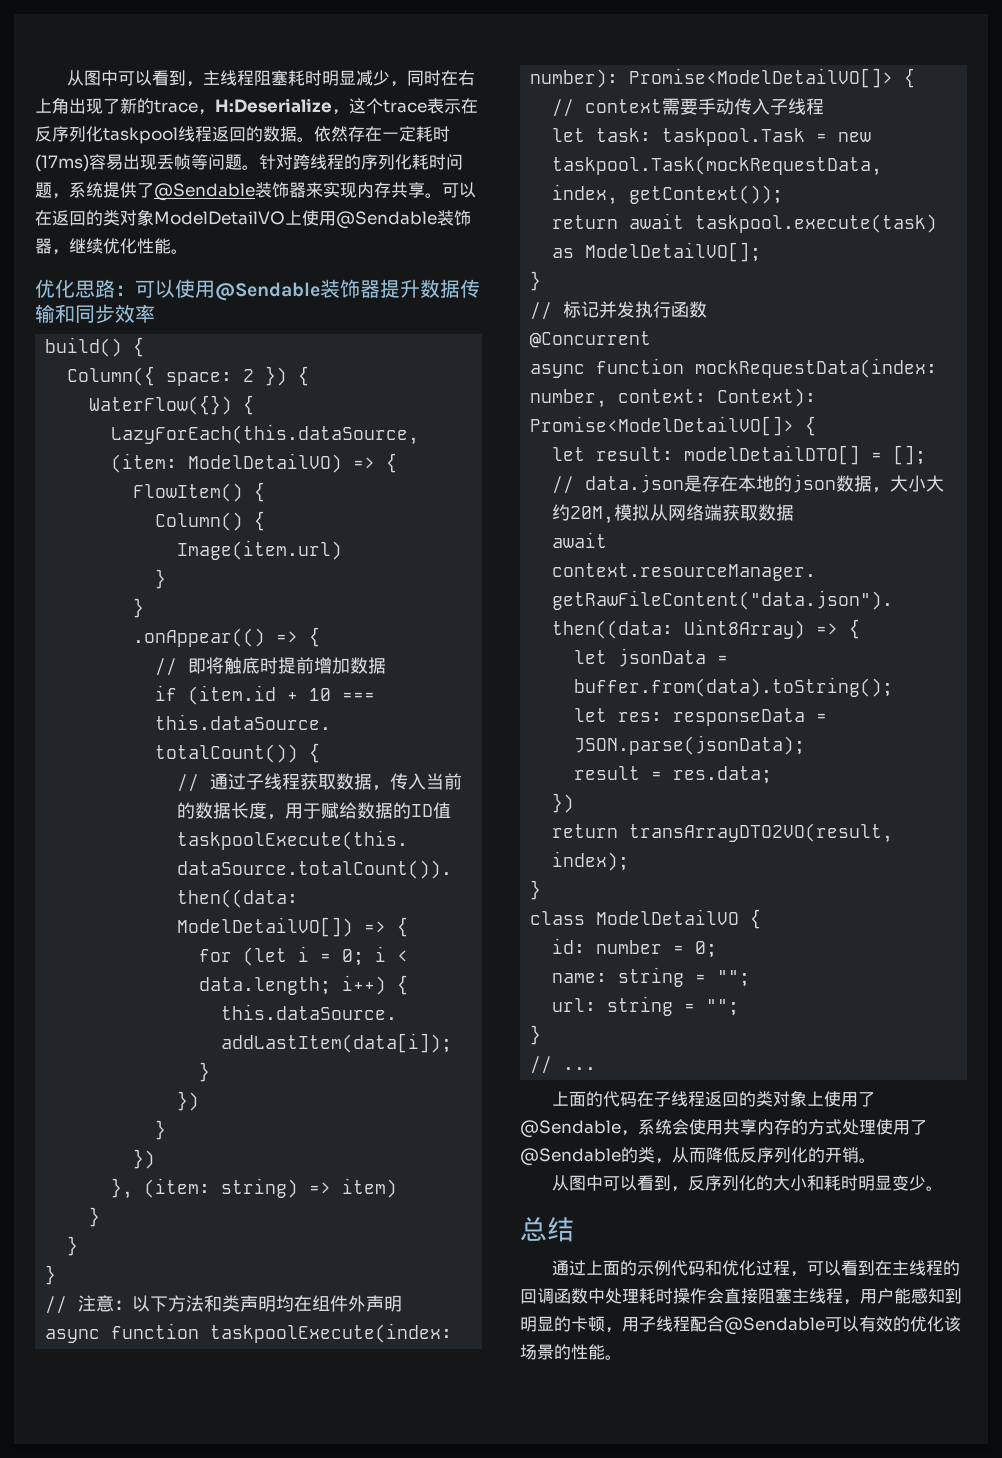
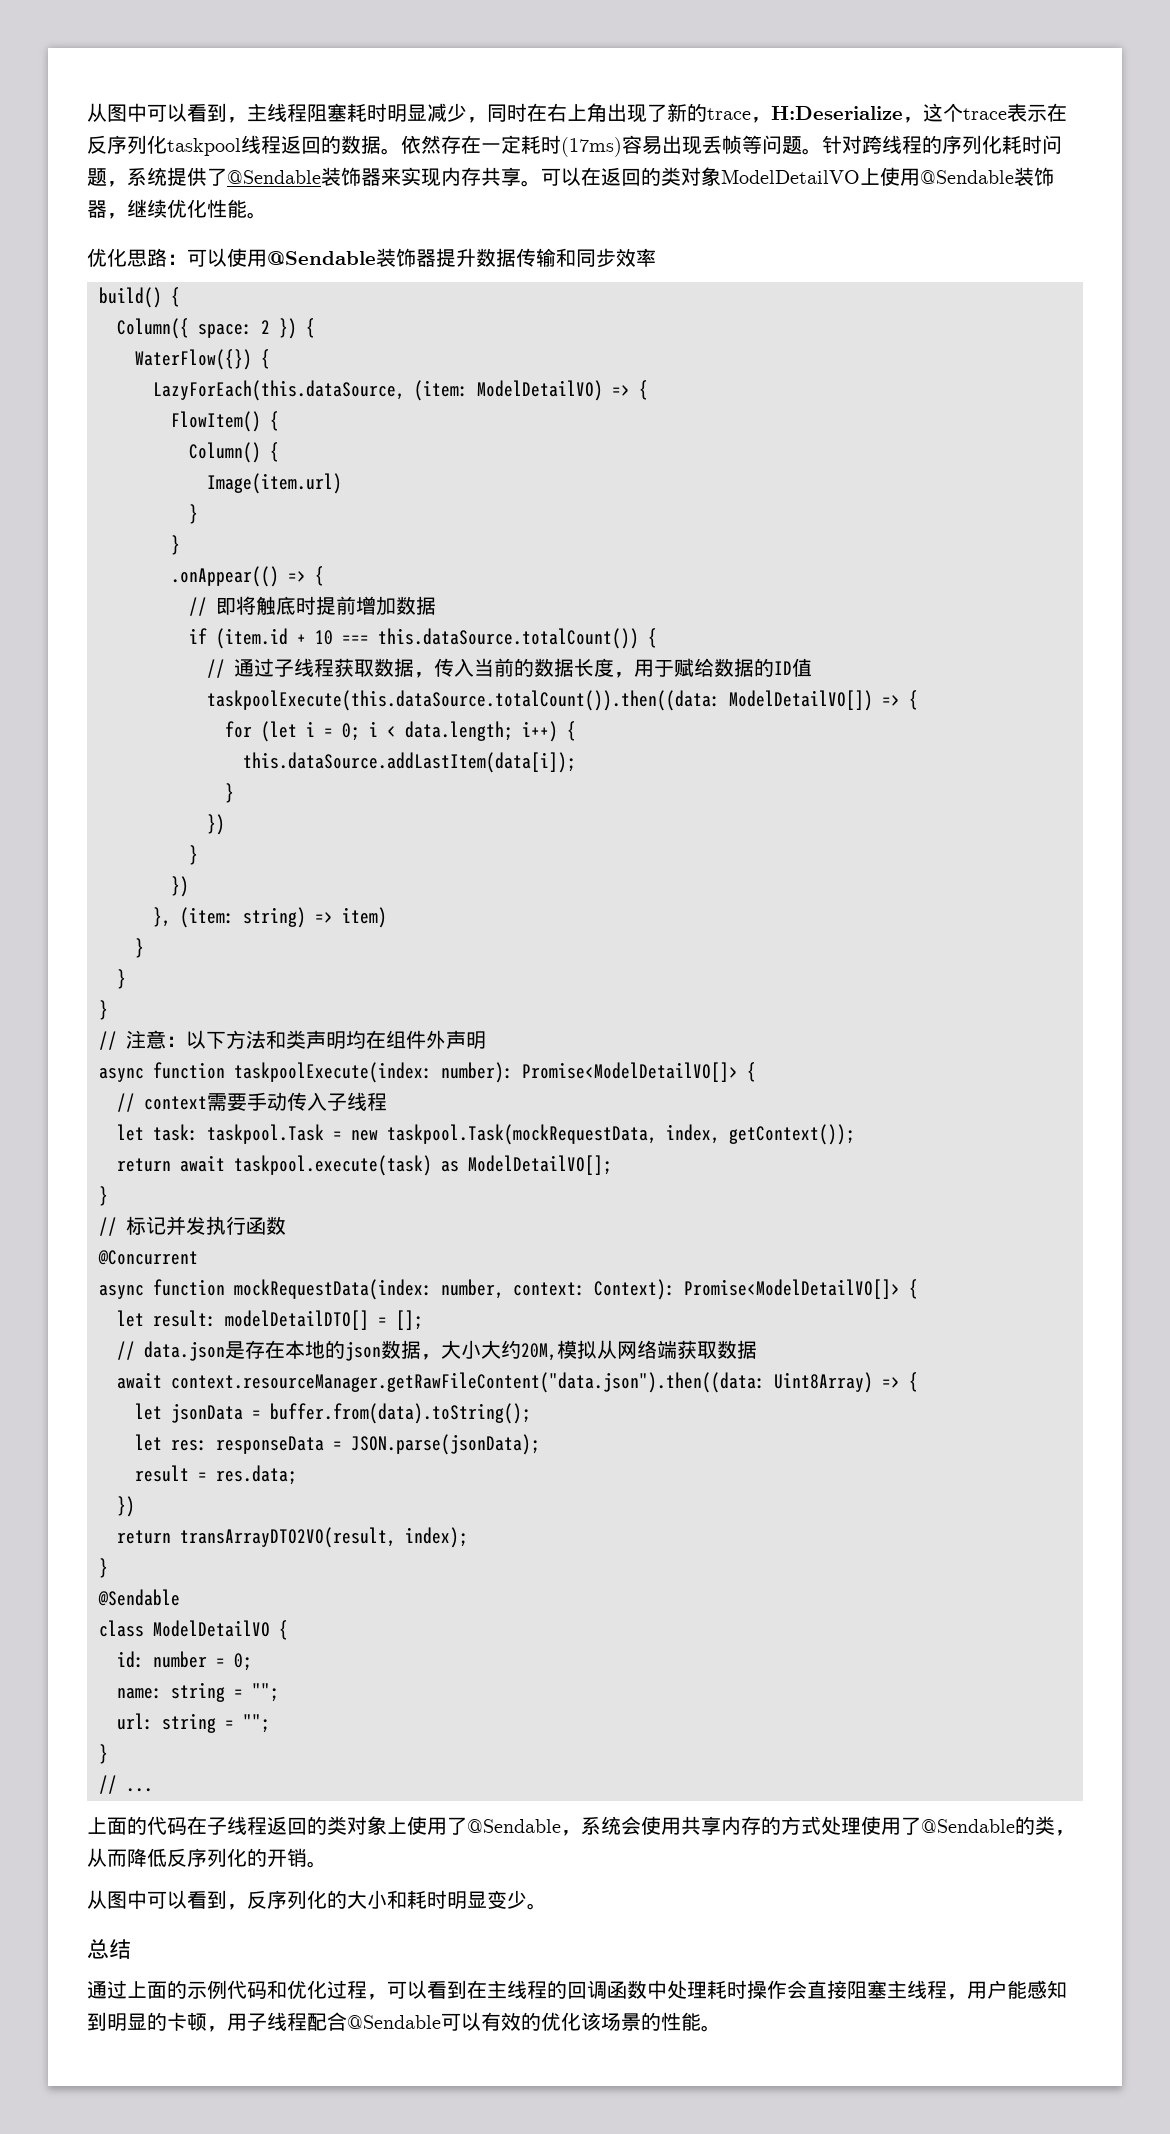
(542, 890) none -> [98,1589,180,1606] // @Sendable

